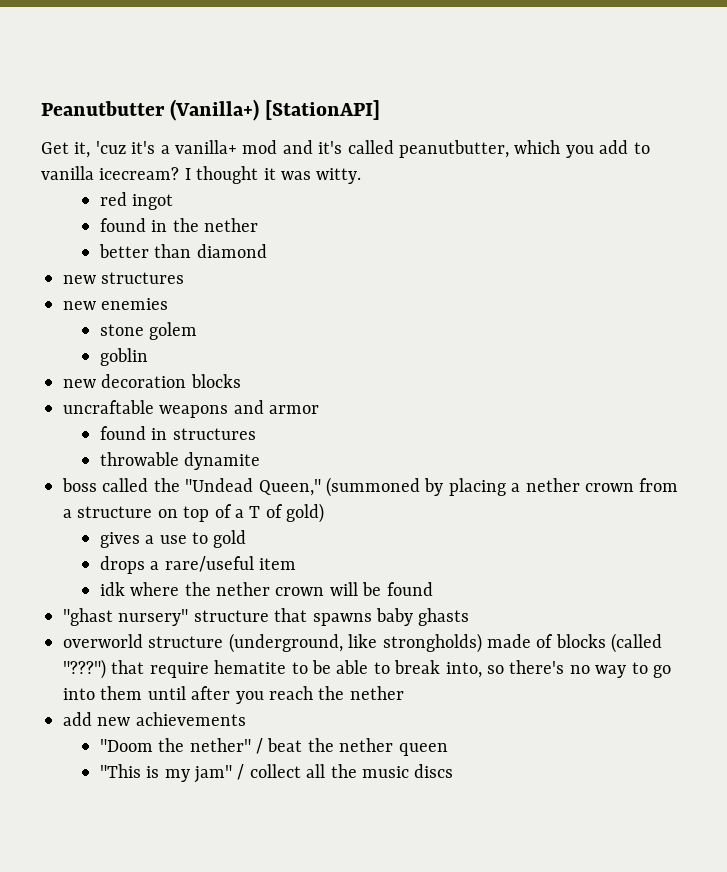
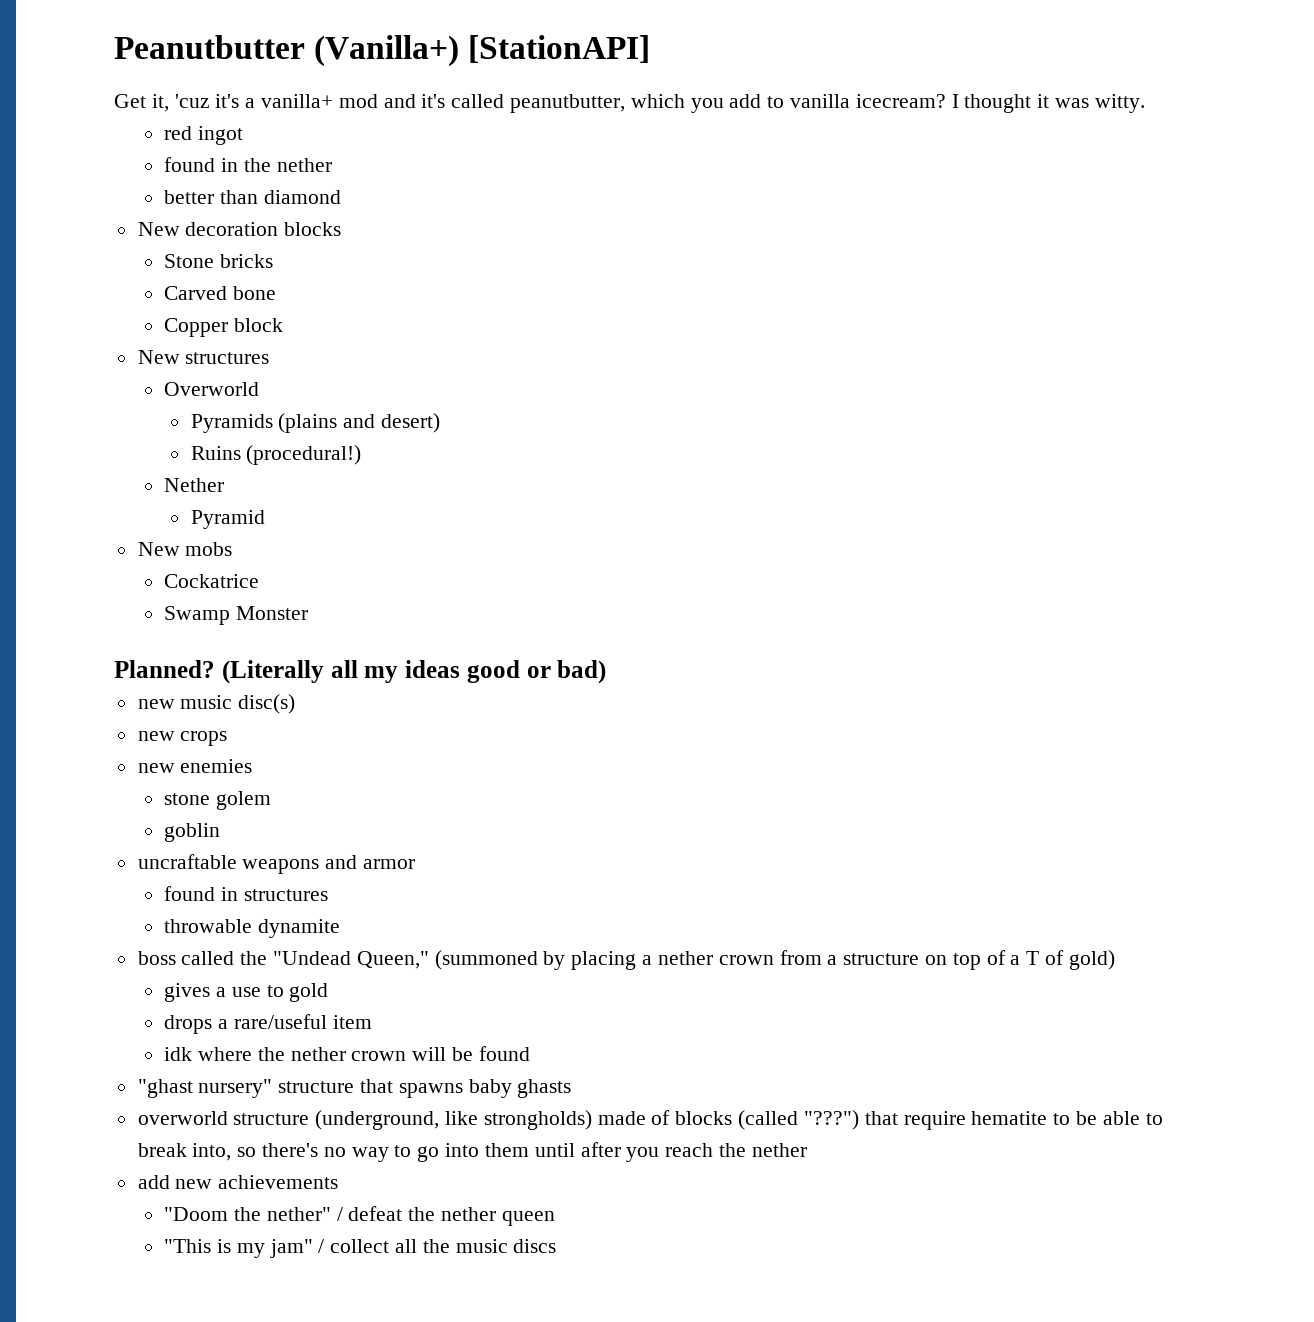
[63,272,185,284] new structures -> [137,222,342,236] [164,254,273,268] [164,286,276,300] [164,318,283,337] [137,350,270,364] [164,382,260,396] [190,413,440,433] [190,445,362,465] [164,478,225,492] [190,510,265,529] [137,542,233,556] [164,574,260,588] [164,606,308,625] [114,660,607,684] [137,694,296,714] [137,731,228,746] New decoration blocks // Stone bricks // Carved bone // Copper block // New structures // Overworld // Pyramids (plains and desert) // Ruins (procedural!) // Nether // Pyramid // New mobs // Cockatrice // Swamp Monster // Planned? (Literally all my ideas good or bad) // new music disc(s) // new crops
[63,374,241,388] // new decoration blocks -> (221, 832) none
[267,738,303,752] beat -> [348,1206,403,1221] defeat

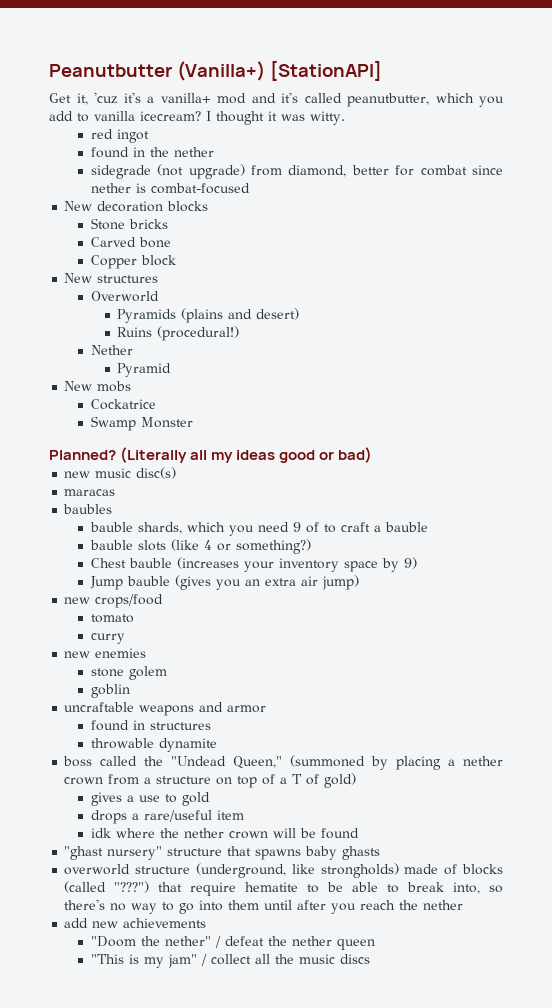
[164,190,341,204] better than diamond -> [90,164,503,179] [90,183,250,194] sidegrade (not upgrade) from diamond, better for combat since nether is combat-focused
[137,731,228,746] new crops -> [64,489,116,496] [63,504,113,514] [89,522,428,536] [89,539,311,554] [90,557,417,572] [89,575,359,590] [64,594,164,608] [90,614,134,623] [90,633,125,644] maracas // baubles // bauble shards, which you need 9 of to craft a bauble // bauble slots (like 4 or something?) // Chest bauble (increases your inventory space by 9) // Jump bauble (gives you an extra air jump) // new crops/food // tomato // curry

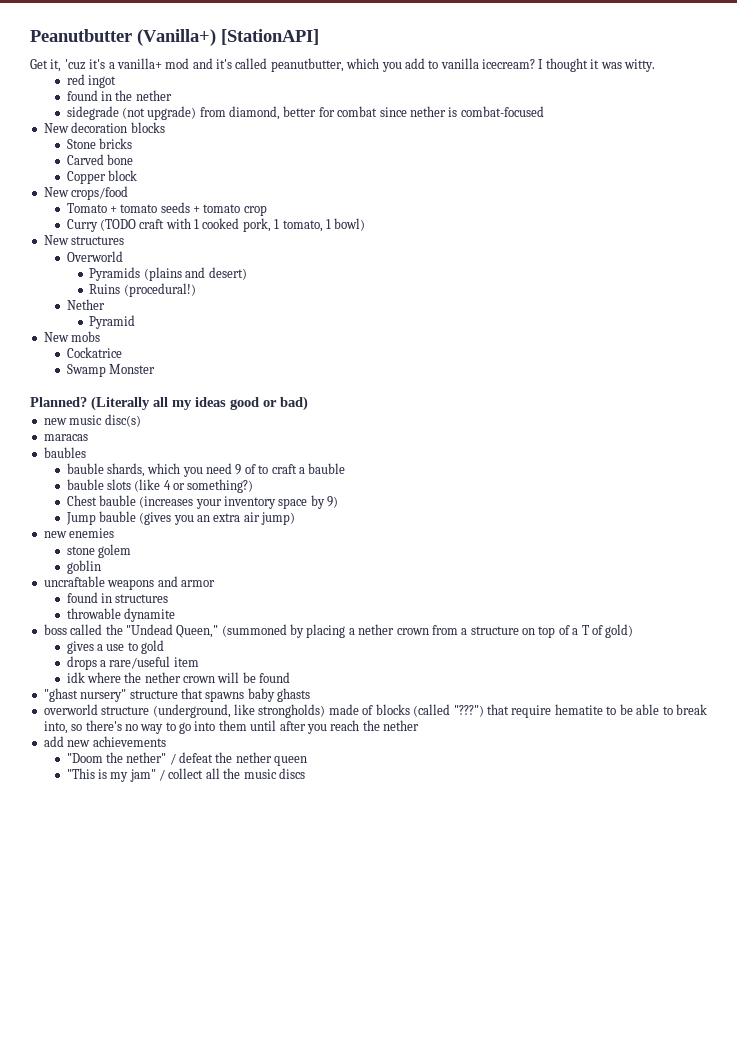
(176, 260) none -> [43,186,129,200] [66,202,267,216] [66,218,366,232] // New crops/food // Tomato + tomato seeds + tomato crop // Curry (TODO craft with 1 cooked pork, 1 tomato, 1 bowl)
[64,594,164,608] [90,614,134,623] [90,633,125,644] // new crops/food // tomato // curry -> (296, 518) none

